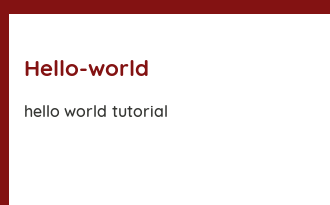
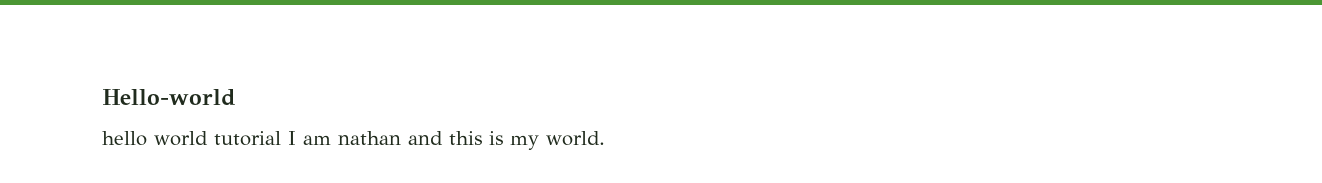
(168, 111) none -> [288,131,605,150] I am nathan and this is my world.

